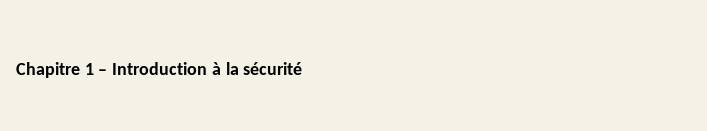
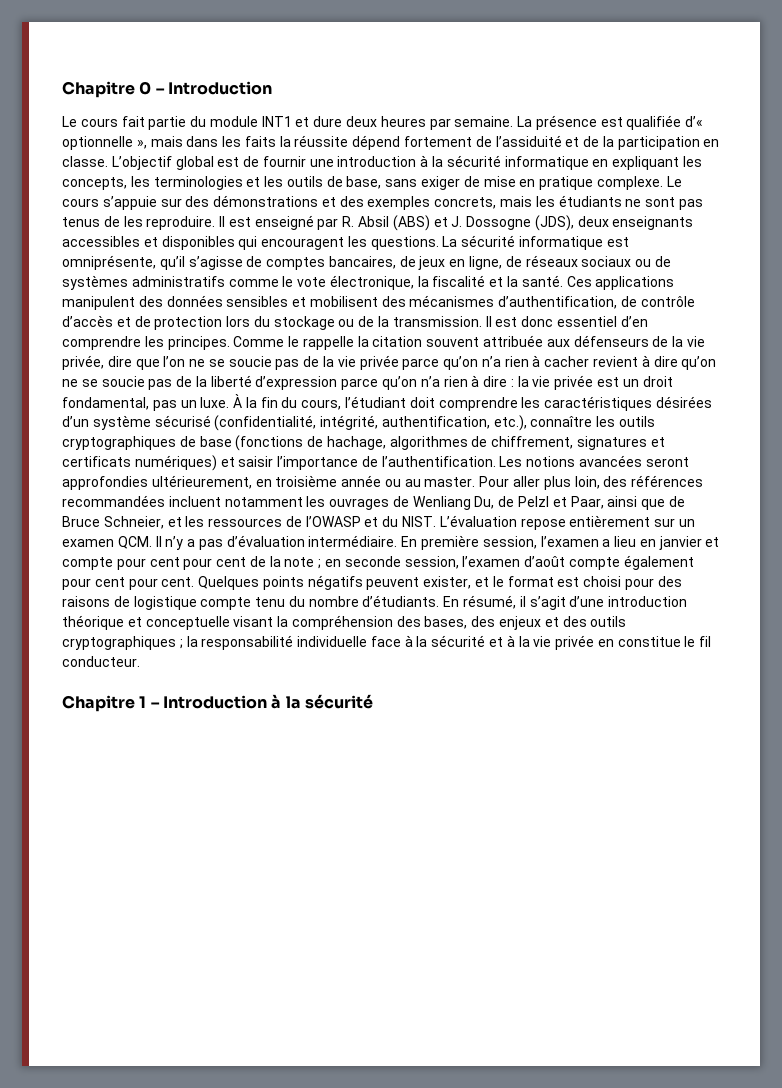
[16,62,80,78] Chapitre -> [62,81,272,98] [62,115,704,130] [62,135,720,150] [62,155,702,170] [62,176,682,190] [62,195,703,210] [62,215,694,231] [62,235,629,250] [62,255,671,270] [62,275,675,290] [62,295,695,310] [62,315,648,330] [62,335,705,350] [62,355,717,370] [62,375,673,390] [62,394,712,411] [62,415,656,431] [62,435,665,451] [62,455,689,471] [62,475,704,490] [62,495,685,510] [62,515,695,530] [62,535,720,550] [62,555,694,570] [62,575,682,590] [62,595,688,610] [62,615,627,630] [62,635,712,650] [62,656,140,667] [62,695,135,712] Chapitre 0 – Introduction // Le cours fait partie du module INT1 et dure deux heures par semaine. La présence est qualifiée d’« optionnelle », mais dans les faits la réussite dépend fortement de l’assiduité et de la participation en classe. L’objectif global est de fournir une introduction à la sécurité informatique en expliquant les concepts, les terminologies et les outils de base, sans exiger de mise en pratique complexe. Le cours s’appuie sur des démonstrations et des exemples concrets, mais les étudiants ne sont pas tenus de les reproduire. Il est enseigné par R. Absil (ABS) et J. Dossogne (JDS), deux enseignants accessibles et disponibles qui encouragent les questions. La sécurité informatique est omniprésente, qu’il s’agisse de comptes bancaires, de jeux en ligne, de réseaux sociaux ou de systèmes administratifs comme le vote électronique, la fiscalité et la santé. Ces applications manipulent des données sensibles et mobilisent des mécanismes d’authentification, de contrôle d’accès et de protection lors du stockage ou de la transmission. Il est donc essentiel d’en comprendre les principes. Comme le rappelle la citation souvent attribuée aux défenseurs de la vie privée, dire que l’on ne se soucie pas de la vie privée parce qu’on n’a rien à cacher revient à dire qu’on ne se soucie pas de la liberté d’expression parce qu’on n’a rien à dire : la vie privée est un droit fondamental, pas un luxe. À la fin du cours, l’étudiant doit comprendre les caractéristiques désirées d’un système sécurisé (confidentialité, intégrité, authentification, etc.), connaître les outils cryptographiques de base (fonctions de hachage, algorithmes de chiffrement, signatures et certificats numériques) et saisir l’importance de l’authentification. Les notions avancées seront approfondies ultérieurement, en troisième année ou au master. Pour aller plus loin, des références recommandées incluent notamment les ouvrages de Wenliang Du, de Pelzl et Paar, ainsi que de Bruce Schneier, et les ressources de l’OWASP et du NIST. L’évaluation repose entièrement sur un examen QCM. Il n’y a pas d’évaluation intermédiaire. En première session, l’examen a lieu en janvier et compte pour cent pour cent de la note ; en seconde session, l’examen d’août compte également pour cent pour cent. Quelques points négatifs peuvent exister, et le format est choisi pour des raisons de logistique compte tenu du nombre d’étudiants. En résumé, il s’agit d’une introduction théorique et conceptuelle visant la compréhension des bases, des enjeux et des outils cryptographiques ; la responsabilité individuelle face à la sécurité et à la vie privée en constitue le fil conducteur. // Chapitre

